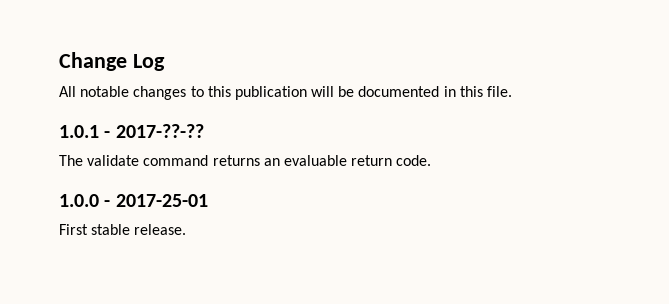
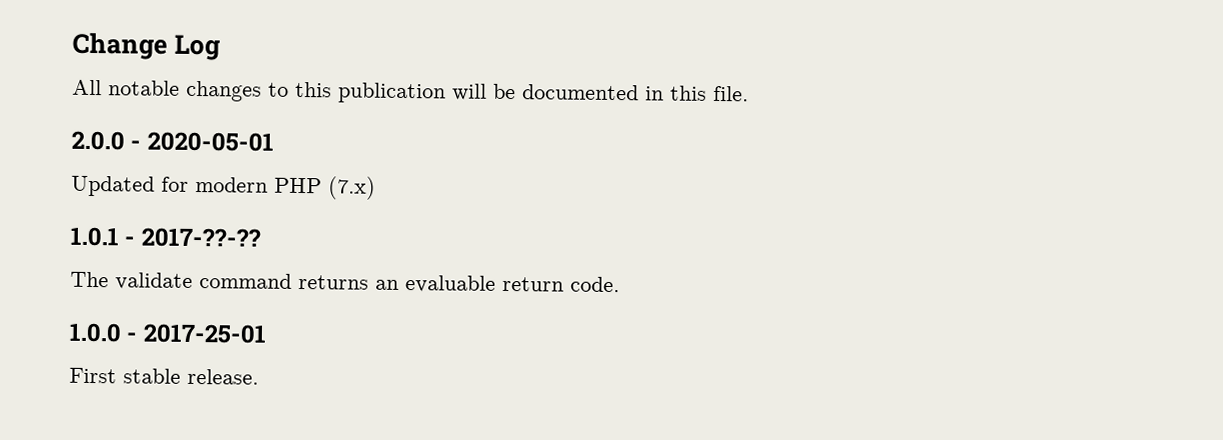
(513, 91) none -> [71,130,274,152] [71,175,376,200] // 2.0.0 - 2020-05-01 // Updated for modern PHP (7.x)

